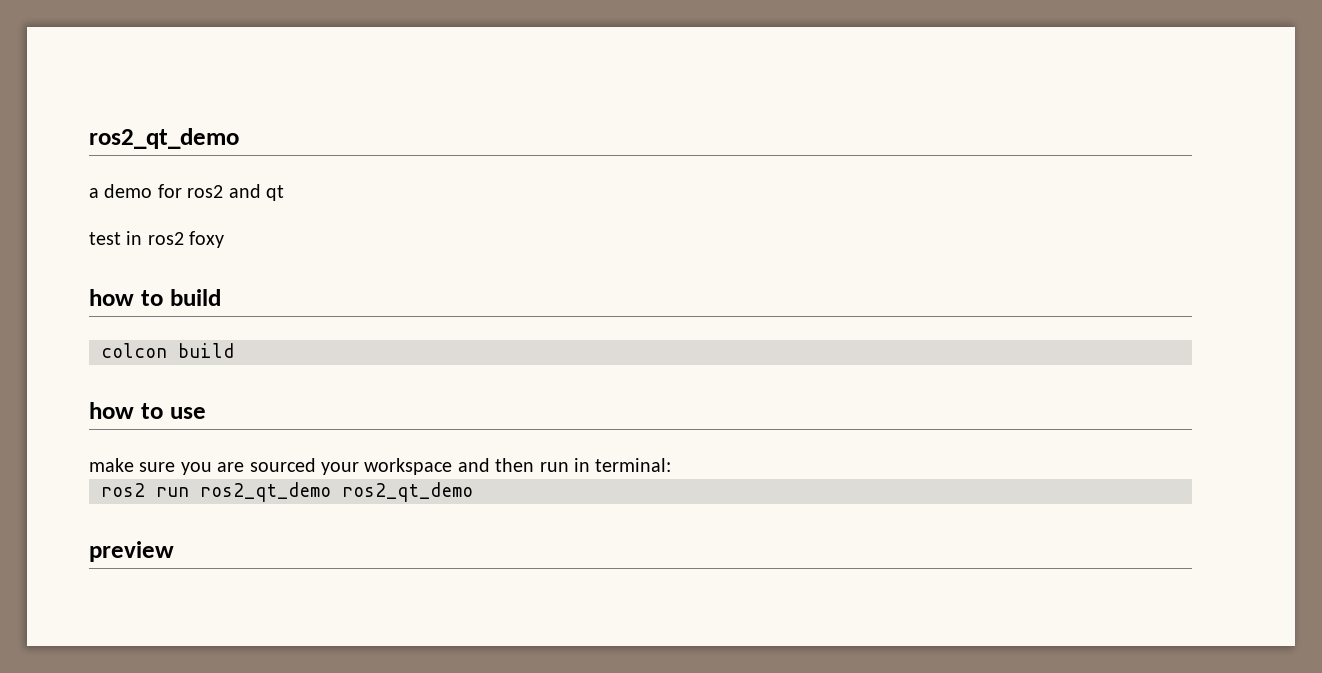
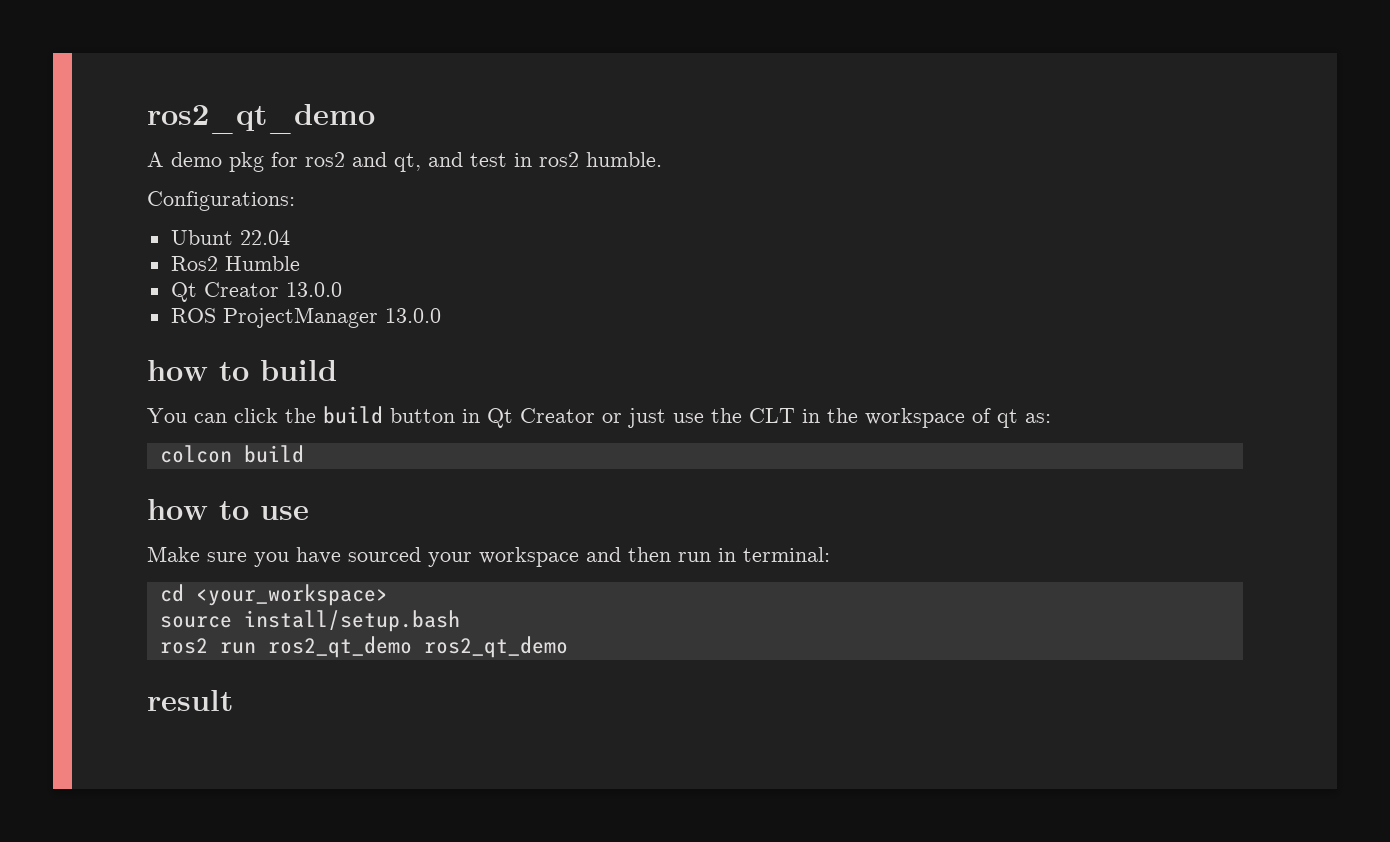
[89,128,239,149] [89,184,153,198] ros2_qt_demo // a demo -> [147,104,375,134] [147,152,264,172] ros2_qt_demo // A demo pkg
[266,185,284,201] qt // -> [394,152,463,172] qt, and
[189,231,225,248] [89,289,221,306] foxy // how to build -> [586,152,662,167] [147,191,295,211] [170,230,290,245] [170,256,300,271] [170,282,342,302] [170,307,441,328] [147,360,337,381] [147,406,1051,428] humble. // Configurations: // Ubunt 22.04 // Ros2 Humble // Qt Creator 13.0.0 // ROS ProjectManager 13.0.0 // how to build // You can click the build button in Qt Creator or just use the CLT in the workspace of qt as:
[89,458,134,472] make -> [147,546,200,562] Make
[217,462,245,472] are -> [296,547,341,564] have
(672, 465) none -> [159,584,388,606] [159,610,460,632] // cd <your_workspace> // source install/setup.bash
[89,541,174,562] preview -> [147,690,233,711] result

